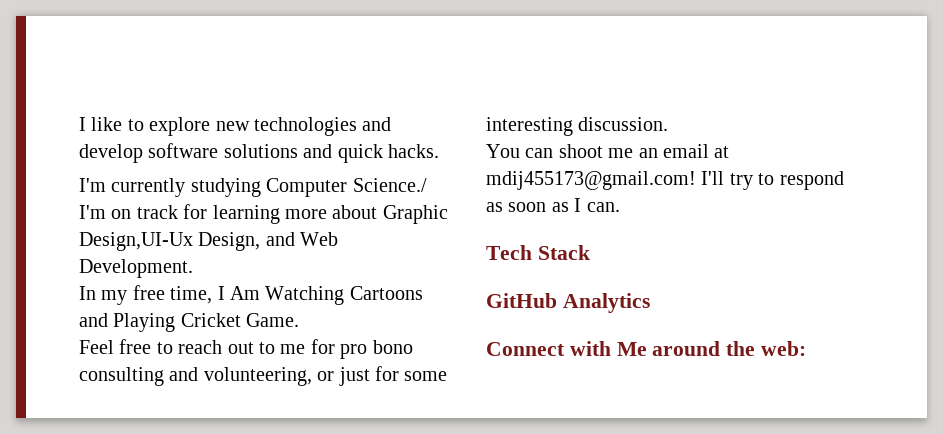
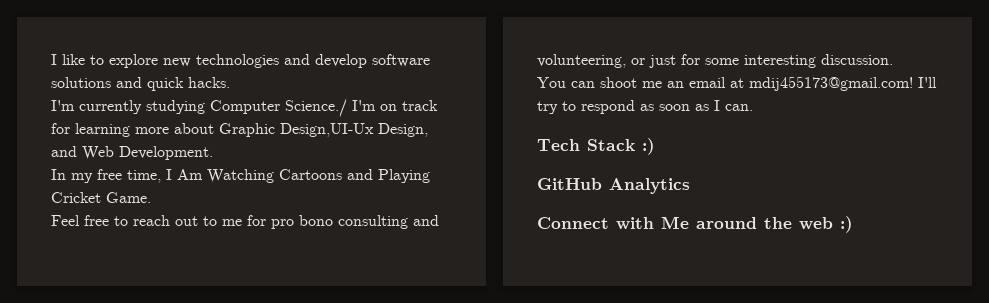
(590, 252) none -> [642,138,655,155] :)
[761,341,807,356] web: -> [799,216,853,233] web :)

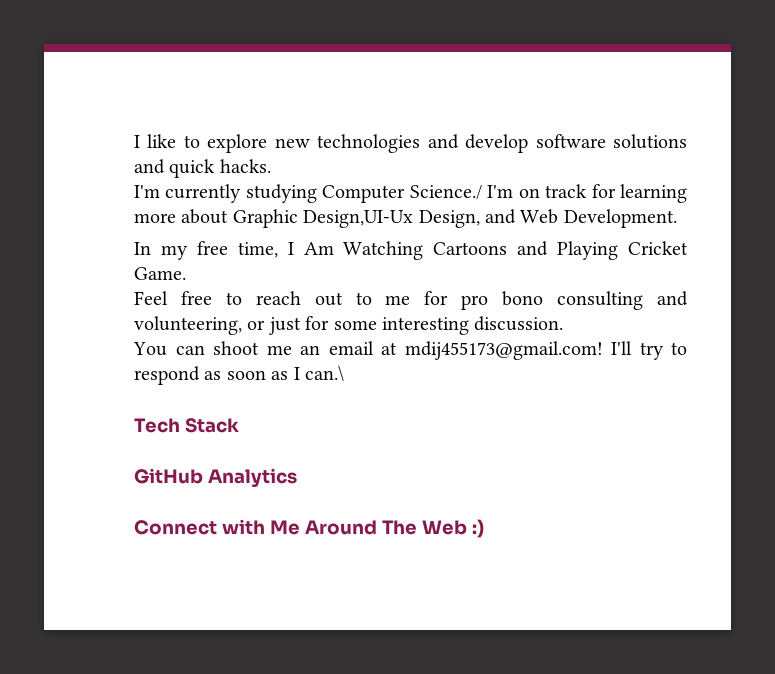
[725,104,753,111] can. -> [305,365,344,381] can.\
[642,138,655,155] :) -> (239, 425) none
[696,217,833,230] around the web -> [304,520,467,535] Around The Web

